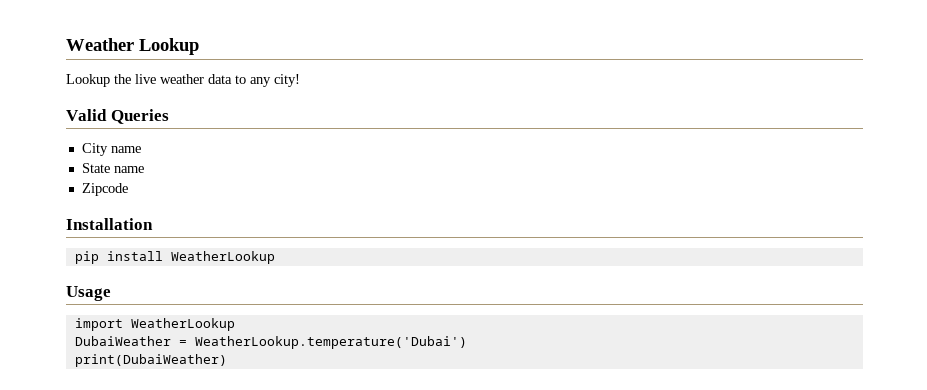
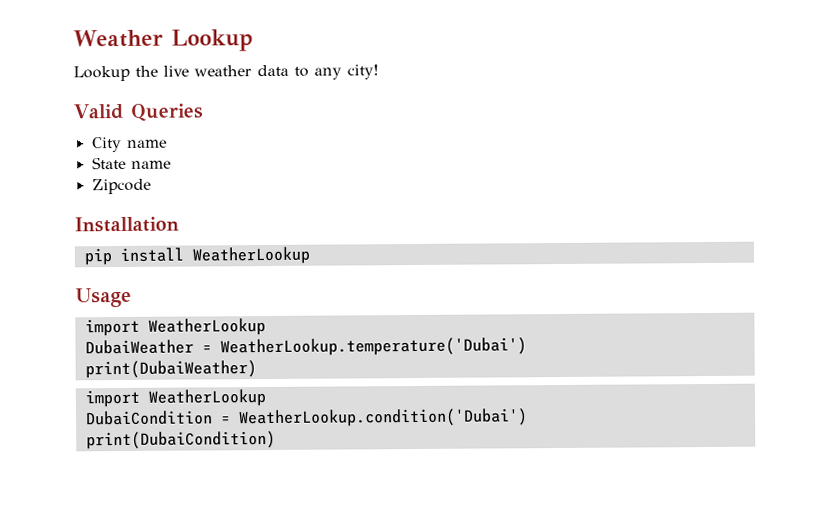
(227, 360) none -> [84,389,266,408] [84,408,528,428] [85,430,276,450] // import WeatherLookup // DubaiCondition = WeatherLookup.condition('Dubai') // print(DubaiCondition)

